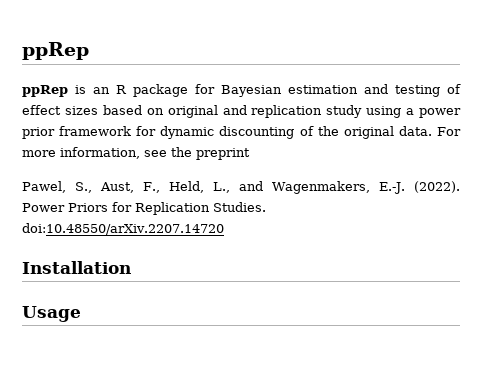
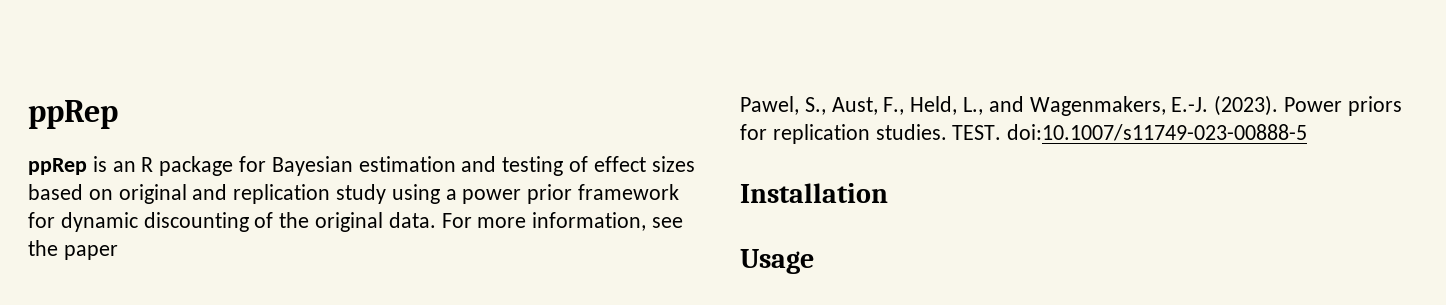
[196,148,250,160] preprint -> [63,245,118,260] paper
[414,181,460,193] [22,202,266,215] [22,223,224,235] (2022). Power Priors for Replication Studies. doi:10.48550/arXiv.2207.14720 -> [1214,95,1402,116] [740,124,1308,144] (2023). Power priors for replication studies. TEST. doi:10.1007/s11749-023-00888-5

